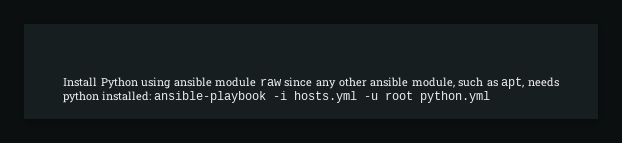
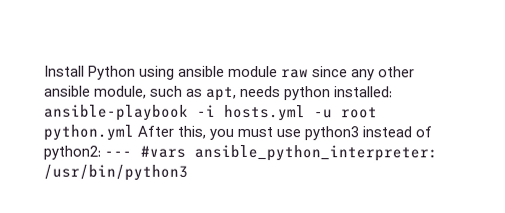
(490, 97) none -> [137,125,433,141] [43,144,439,162] [43,164,188,181] After this, you must use python3 instead of python2: --- #vars ansible_python_interpreter: /usr/bin/python3

